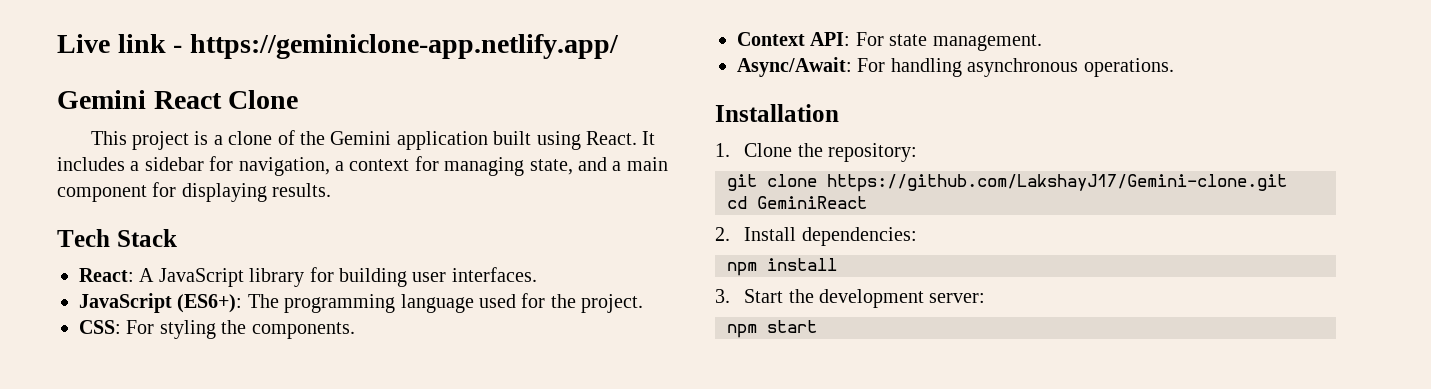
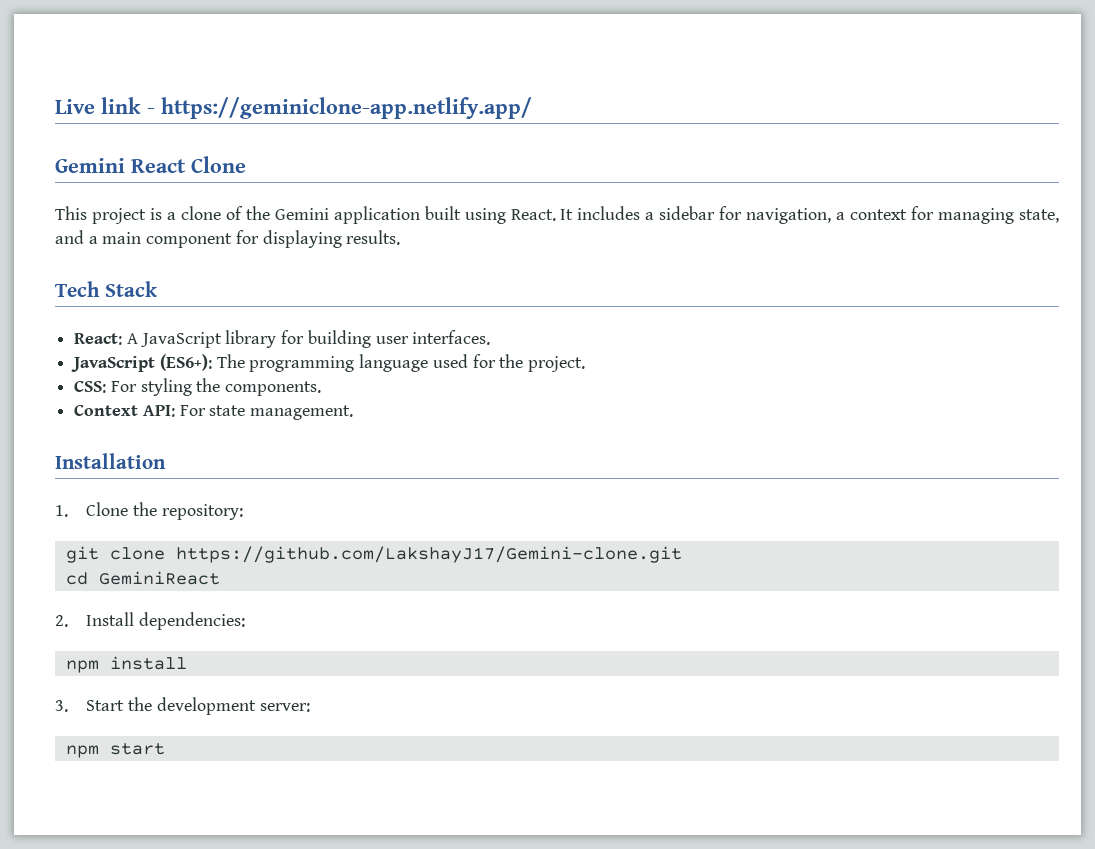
[737,57,1174,77] // Async/Await: For handling asynchronous operations. -> (354, 412) none

